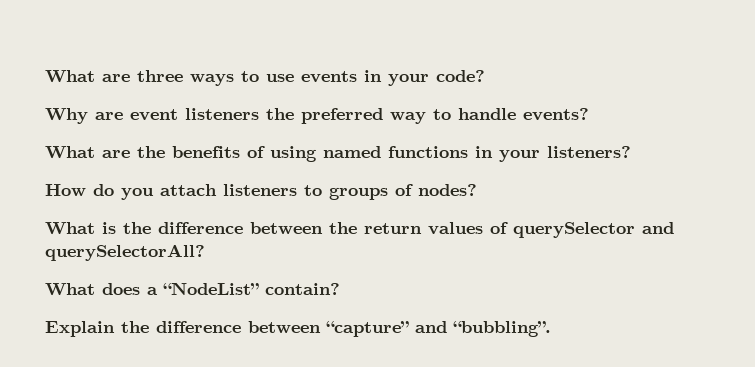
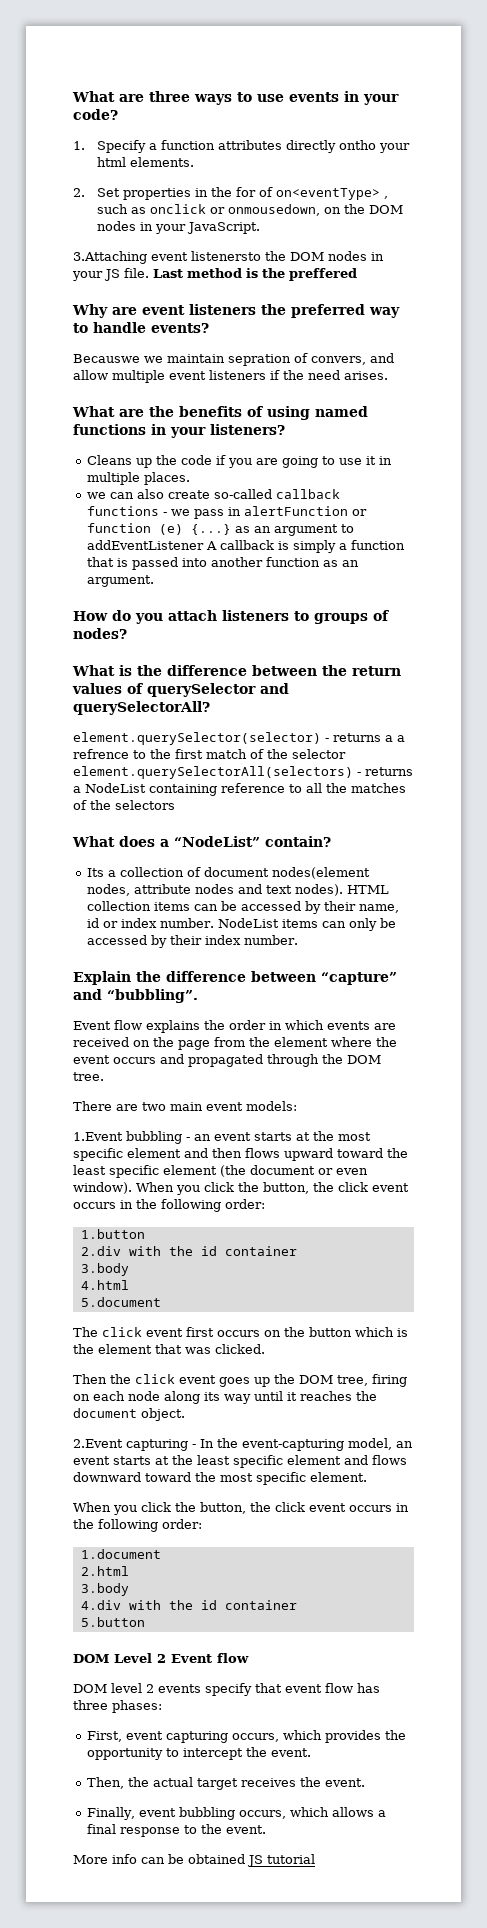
(485, 76) none -> [73,140,410,153] [96,157,194,167] [73,187,388,200] [96,204,403,216] [96,221,260,234] [73,251,384,264] [72,268,357,281] // 1. Specify a function attributes directly ontho your html elements. // 2. Set properties in the for of on<eventType> , such as onclick or onmousedown, on the DOM nodes in your JavaScript. // 3.Attaching event listenersto the DOM nodes in your JS file. Last method is the preffered
(589, 114) none -> [73,353,394,366] [73,370,388,383] // Becauswe we maintain sepration of convers, and allow multiple event listeners if the need arises.
(631, 152) none -> [87,455,393,468] [87,472,191,485] [87,489,341,499] [87,506,368,519] [87,523,355,536] [87,540,406,553] [87,557,360,570] [87,575,155,587] // Cleans up the code if you are going to use it in multiple places. // we can also create so-called callback functions - we pass in alertFunction or function (e) {...} as an argument to addEventListener A callback is simply a function that is passed into another function as an argument.
(205, 252) none -> [73,732,405,745] [73,749,346,759] [73,766,413,779] [73,783,406,796] [73,800,175,810] // element.querySelector(selector) - returns a a refrence to the first match of the selector element.querySelectorAll(selectors) - returns a NodeList containing reference to all the matches of the selectors
(340, 289) none -> [87,867,371,879] [87,884,390,896] [87,901,400,914] [87,918,397,931] [87,935,299,948] // Its a collection of document nodes(element nodes, attribute nodes and text nodes). HTML collection items can be accessed by their name, id or index number. NodeList items can only be accessed by their index number.
(551, 329) none -> [73,1020,396,1033] [73,1037,397,1050] [73,1054,381,1067] [73,1072,104,1081] [73,1101,297,1111] [73,1131,371,1144] [73,1148,408,1161] [73,1165,368,1178] [73,1182,409,1195] [73,1199,265,1212] [80,1229,145,1239] [80,1246,297,1256] [80,1263,129,1276] [80,1280,129,1290] [80,1297,161,1307] [73,1327,408,1337] [73,1344,265,1354] [73,1374,407,1387] [73,1391,377,1404] [73,1408,185,1421] [73,1438,413,1451] [73,1455,407,1468] [73,1472,367,1485] [73,1502,409,1515] [73,1519,202,1532] [80,1549,161,1559] [80,1566,129,1576] [80,1583,129,1596] [80,1600,297,1610] [80,1617,145,1627] [73,1653,249,1663] [73,1683,380,1696] [73,1700,162,1713] [87,1730,407,1743] [87,1747,312,1760] [87,1777,366,1790] [87,1807,387,1820] [87,1824,267,1837] [73,1854,315,1867] // Event flow explains the order in which events are received on the page from the element where the event occurs and propagated through the DOM tree. // There are two main event models: // 1.Event bubbling - an event starts at the most specific element and then flows upward toward the least specific element (the document or even window). When you click the button, the click event occurs in the following order: // 1.button // 2.div with the id container // 3.body // 4.html // 5.document // The click event first occurs on the button which is the element that was clicked. // Then the click event goes up the DOM tree, firing on each node along its way until it reaches the document object. // 2.Event capturing - In the event-capturing model, an event starts at the least specific element and flows downward toward the most specific element. // When you click the button, the click event occurs in the following order: // 1.document // 2.html // 3.body // 4.div with the id container // 5.button // DOM Level 2 Event flow // DOM level 2 events specify that event flow has three phases: // First, event capturing occurs, which provides the opportunity to intercept the event. // Then, the actual target receives the event. // Finally, event bubbling occurs, which allows a final response to the event. // More info can be obtained JS tutorial

